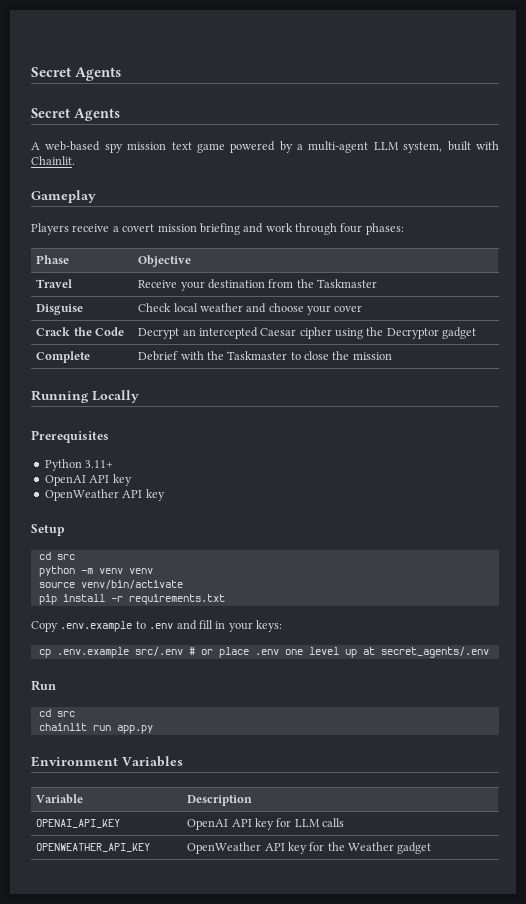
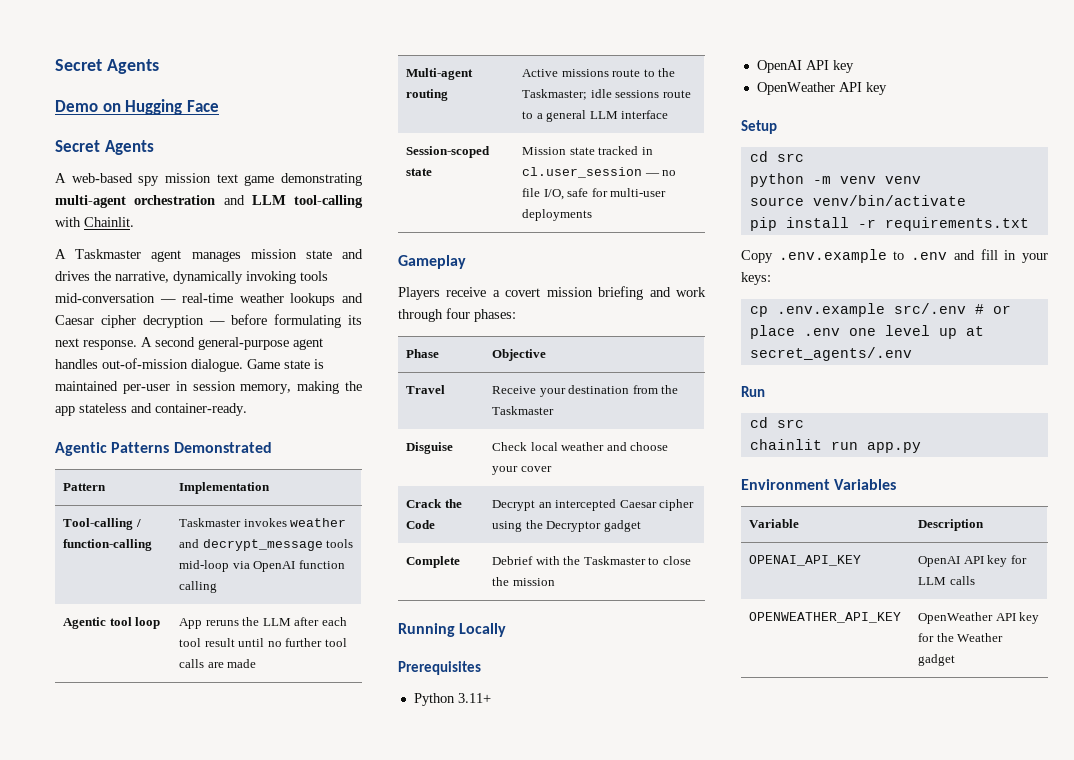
[31,67,122,81] Secret Agents -> [55,59,159,74] [55,99,219,115] Secret Agents // Demo on Hugging Face
[230,141,499,153] [31,156,75,165] powered by a multi-agent LLM system, built with Chainlit. -> [281,173,362,186] [55,195,363,208] [55,217,134,227] [55,249,363,262] [55,271,328,284] [55,293,363,306] [55,314,363,328] [55,337,323,350] [55,358,324,372] [55,381,362,394] [55,403,247,416] [55,442,272,456] [63,483,107,491] [179,482,271,494] [63,518,141,530] [63,539,153,551] [179,518,347,527] [179,539,354,551] [179,560,345,572] [179,581,218,593] [63,617,161,629] [179,617,347,629] [179,638,347,647] [179,659,257,668] [406,68,474,80] [406,89,449,101] [522,68,676,77] [522,89,691,100] [522,110,669,122] [406,146,491,158] [406,168,433,176] [522,146,653,155] [522,167,677,178] [522,188,667,200] [522,209,593,221] demonstrating multi-agent orchestration and LLM tool-calling with Chainlit. // A Taskmaster agent manages mission state and drives the narrative, dynamically invoking tools mid-conversation — real-time weather lookups and Caesar cipher decryption — before formulating its next response. A second general-purpose agent handles out-of-mission dialogue. Game state is maintained per-user in session memory, making the app stateless and container-ready. // Agentic Patterns Demonstrated // Pattern | Implementation // Tool-calling / function-calling | Taskmaster invokes weather and decrypt_message tools mid-loop via OpenAI function calling // Agentic tool loop | App reruns the LLM after each tool result until no further tool calls are made // Multi-agent routing | Active missions route to the Taskmaster; idle sessions route to a general LLM interface // Session-scoped state | Mission state tracked in cl.user_session — no file I/O, safe for multi-user deployments

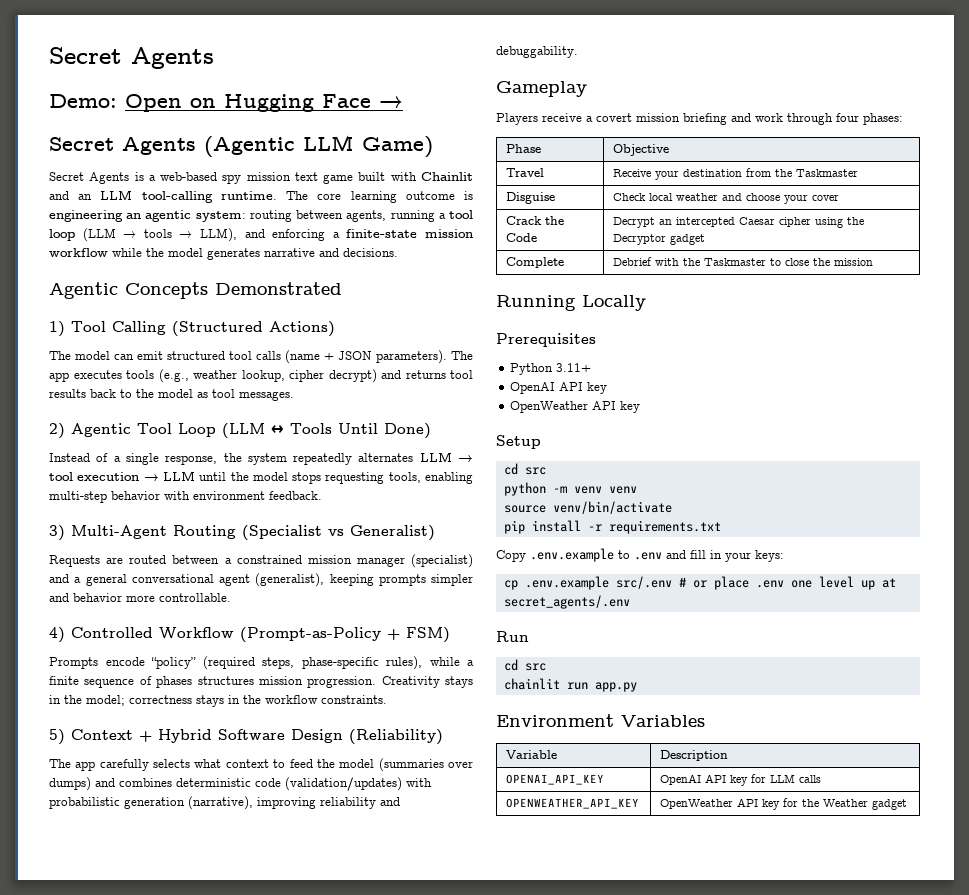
[55,59,159,74] [55,100,98,112] Secret Agents // Demo -> [49,47,214,69] [49,94,182,112] Secret Agents // Demo: Open
[55,140,154,155] [55,173,66,183] // Secret Agents // A -> [379,96,403,108] [49,135,433,158] [49,172,156,184] → // Secret Agents (Agentic LLM Game) // Secret Agents is a
[281,173,362,186] [55,195,363,208] [55,217,134,227] [55,249,363,262] [55,271,328,284] [55,293,363,306] [55,314,363,328] [55,337,323,350] [55,358,324,372] [55,381,362,394] [55,403,247,416] [55,442,170,456] demonstrating multi-agent orchestration and LLM tool-calling with Chainlit. // A Taskmaster agent manages mission state and drives the narrative, dynamically invoking tools mid-conversation — real-time weather lookups and Caesar cipher decryption — before formulating its next response. A second general-purpose agent handles out-of-mission dialogue. Game state is maintained per-user in session memory, making the app stateless and container-ready. // Agentic Patterns -> [358,172,473,181] [49,190,473,203] [49,210,474,222] [49,228,473,242] [49,248,398,260] [49,282,208,299] built with Chainlit and an LLM tool-calling runtime. The core learning outcome is engineering an agentic system: routing between agents, running a tool loop (LLM → tools → LLM), and enforcing a finite-state mission workflow while the model generates narrative and decisions. // Agentic Concepts
[63,483,107,491] [179,482,271,494] [63,518,141,530] [63,539,153,551] [179,518,347,527] [179,539,354,551] [179,560,345,572] [179,581,218,593] [63,617,161,629] [179,617,347,629] [179,638,347,647] [179,659,257,668] [406,68,474,80] [406,89,449,101] [522,68,676,77] [522,89,691,100] [522,110,669,122] [406,146,491,158] [406,168,433,176] [522,146,653,155] [522,167,677,178] [522,188,667,200] [522,209,593,221] // Pattern | Implementation // Tool-calling / function-calling | Taskmaster invokes weather and decrypt_message tools mid-loop via OpenAI function calling // Agentic tool loop | App reruns the LLM after each tool result until no further tool calls are made // Multi-agent routing | Active missions route to the Taskmaster; idle sessions route to a general LLM interface // Session-scoped state | Mission state tracked in cl.user_session — no file I/O, safe for multi-user deployments -> [49,321,335,337] [49,350,473,364] [49,369,473,383] [49,389,294,401] [49,423,431,439] [49,452,474,465] [49,471,474,484] [49,491,322,503] [49,525,435,541] [49,554,473,568] [49,573,473,587] [49,593,231,602] [49,627,450,643] [49,656,474,670] [49,676,473,688] [49,695,387,707] [49,729,443,745] [49,758,474,772] [49,777,432,791] [49,796,400,810] [496,46,578,58] // 1) Tool Calling (Structured Actions) // The model can emit structured tool calls (name + JSON parameters). The app executes tools (e.g., weather lookup, cipher decrypt) and returns tool results back to the model as tool messages. // 2) Agentic Tool Loop (LLM ↔ Tools Until Done) // Instead of a single response, the system repeatedly alternates LLM → tool execution → LLM until the model stops requesting tools, enabling multi-step behavior with environment feedback. // 3) Multi-Agent Routing (Specialist vs Generalist) // Requests are routed between a constrained mission manager (specialist) and a general conversational agent (generalist), keeping prompts simpler and behavior more controllable. // 4) Controlled Workflow (Prompt-as-Policy + FSM) // Prompts encode “policy” (required steps, phase-specific rules), while a finite sequence of phases structures mission progression. Creativity stays in the model; correctness stays in the workflow constraints. // 5) Context + Hybrid Software Design (Reliability) // The app carefully selects what context to feed the model (summaries over dumps) and combines deterministic code (validation/updates) with probabilistic generation (narrative), improving reliability and debuggability.

